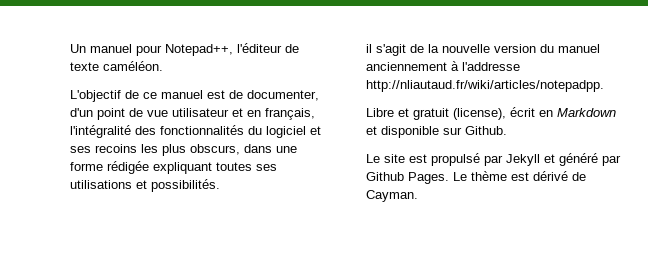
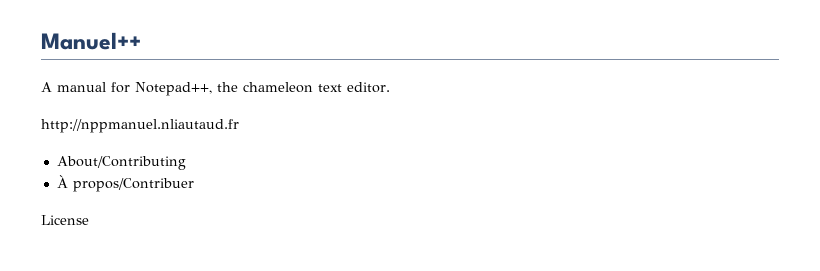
[70,43,299,56] [70,61,163,71] [70,90,319,102] [70,108,315,120] [70,125,321,138] [70,144,297,156] [70,161,277,174] [70,179,220,192] [366,44,600,56] [366,61,520,71] [366,80,604,92] [366,107,616,120] [366,126,507,138] [366,153,621,166] [366,171,586,184] [366,190,418,202] Un manuel pour Notepad++, l'éditeur de texte caméléon. // L'objectif de ce manuel est de documenter, d'un point de vue utilisateur et en français, l'intégralité des fonctionnalités du logiciel et ses recoins les plus obscurs, dans une forme rédigée expliquant toutes ses utilisations et possibilités. // il s'agit de la nouvelle version du manuel anciennement à l'addresse http://nliautaud.fr/wiki/articles/notepadpp. // Libre et gratuit (license), écrit en Markdown et disponible sur Github. // Le site est propulsé par Jekyll et généré par Github Pages. Le thème est dérivé de Cayman. -> [41,32,141,50] [41,82,390,96] [41,119,239,133] [56,156,186,170] [56,175,194,192] [41,215,89,225] Manuel++ // A manual for Notepad++, the chameleon text editor. // http://nppmanuel.nliautaud.fr // About/Contributing // À propos/Contribuer // License

